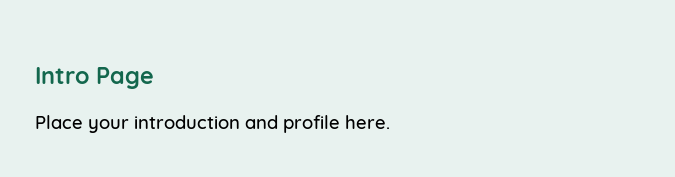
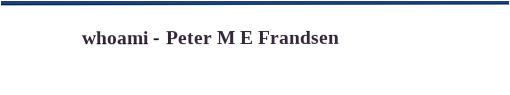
[35,67,154,89] [35,115,390,133] Intro Page // Place your introduction and profile here. -> [81,30,340,45] whoami - Peter M E Frandsen

